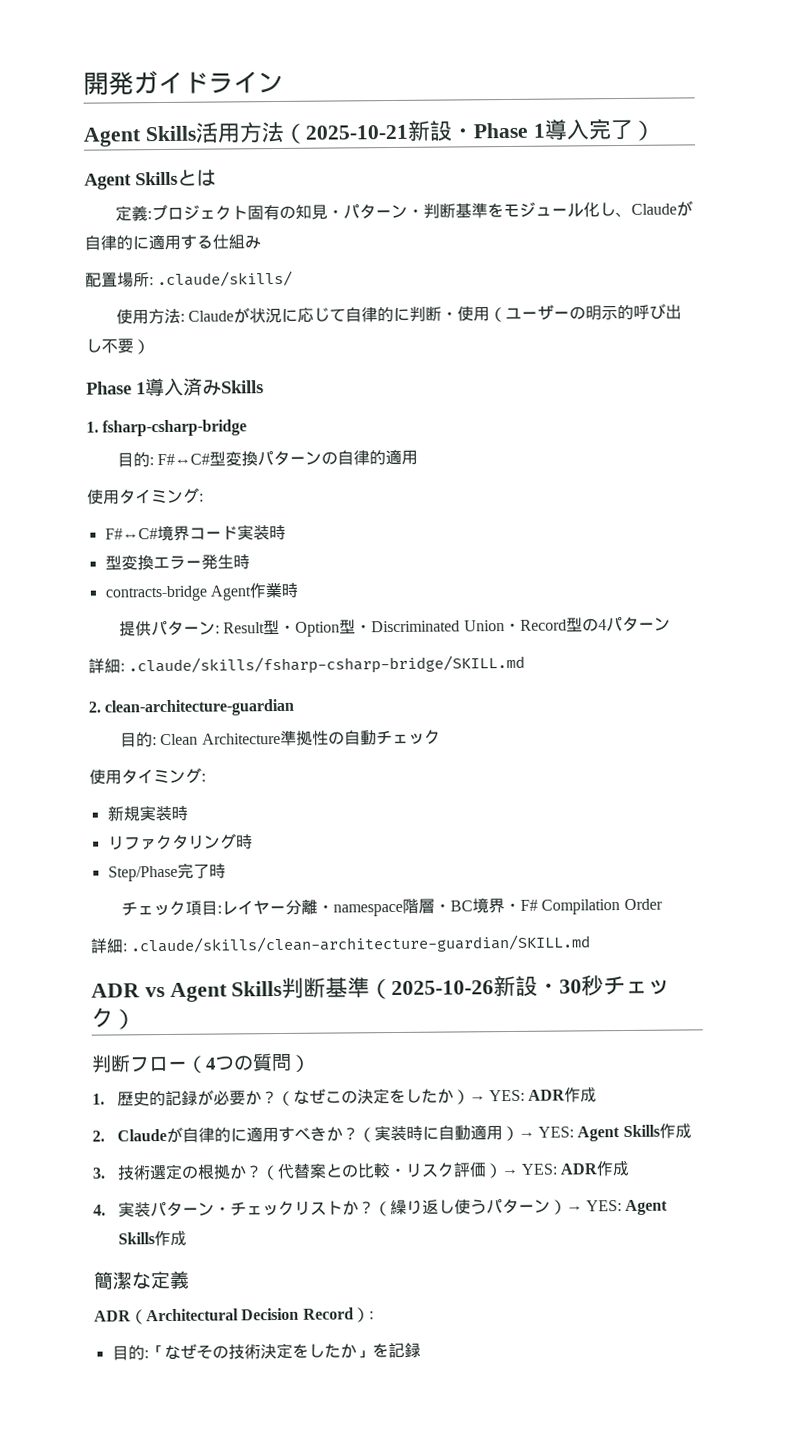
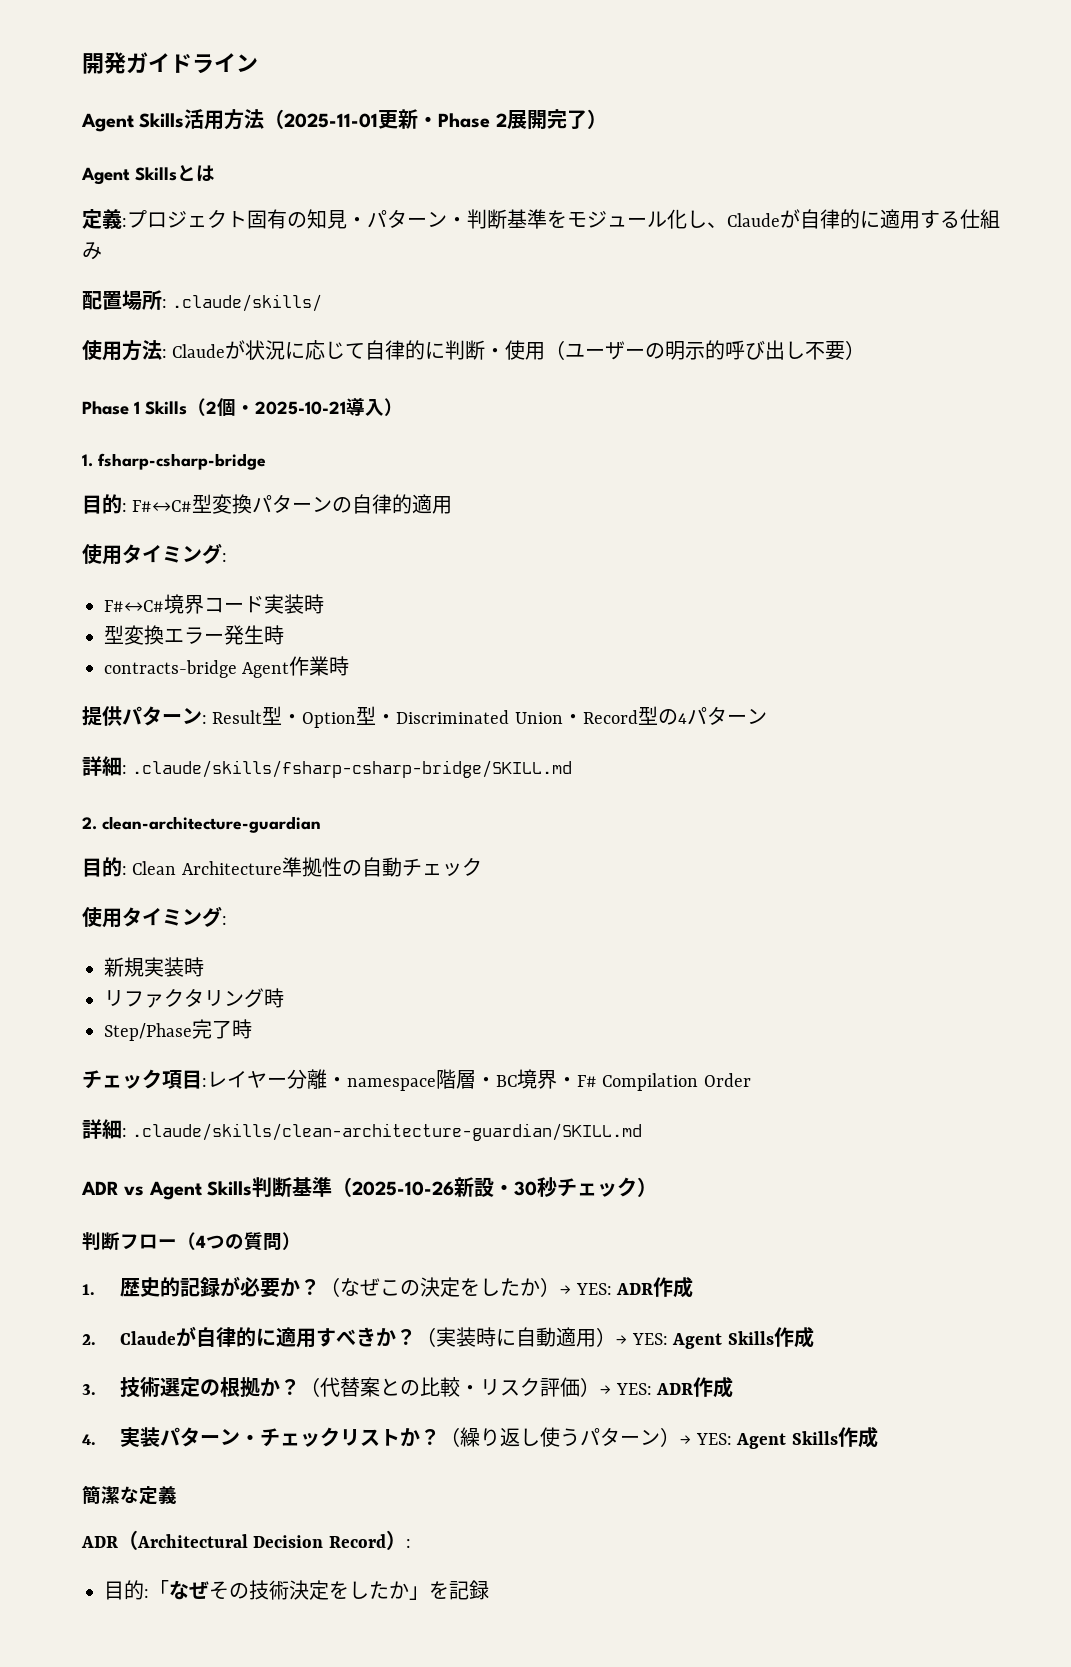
[304,119,589,142] 2025-10-21新設・Phase 1導入 -> [284,109,547,130] 2025-11-01更新・Phase 2展開
[145,377,264,397] 導入済みSkills -> [145,398,403,416] Skills（2個・2025-10-21導入）

